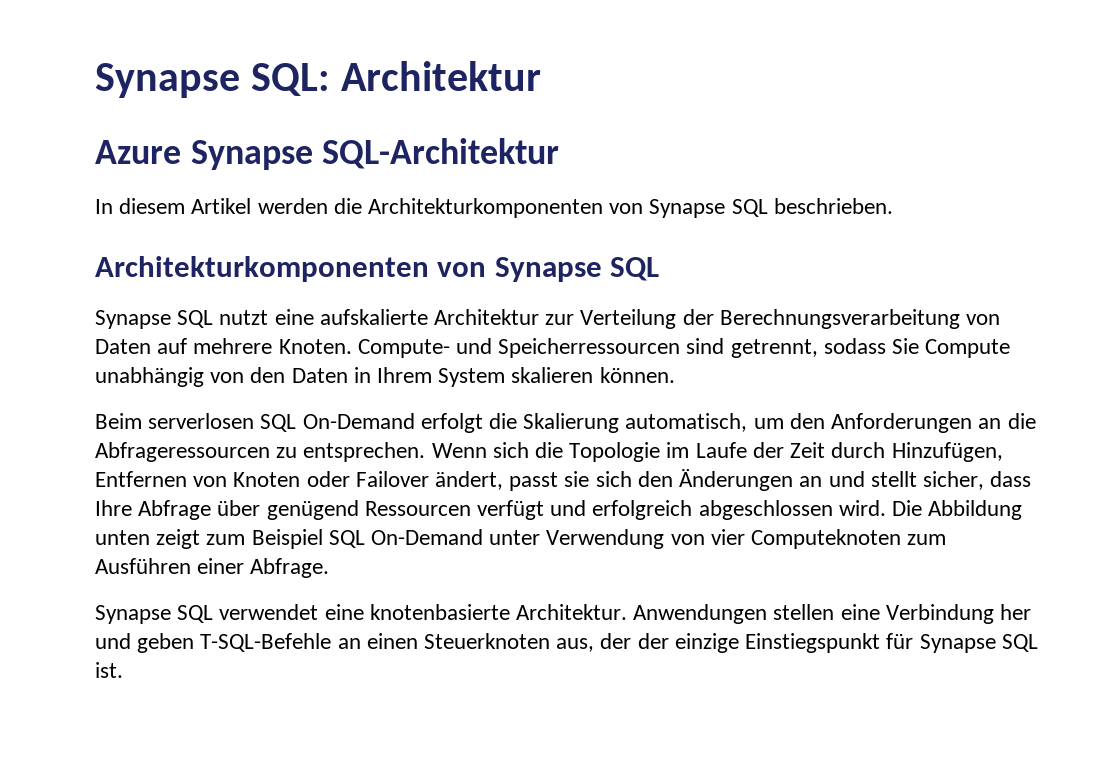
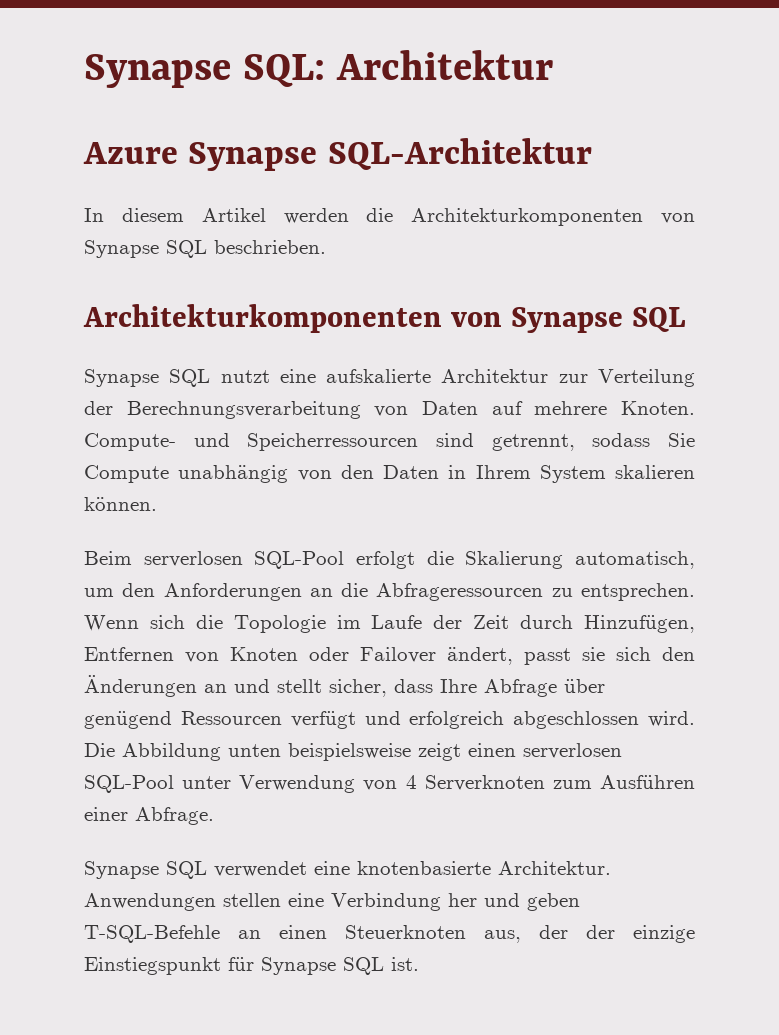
[260,413,415,432] SQL On-Demand -> [254,551,345,569] SQL-Pool
[156,529,484,549] zeigt zum Beispiel SQL On-Demand -> [288,743,622,761] [84,775,174,793] beispielsweise zeigt einen serverlosen SQL-Pool
[710,529,902,549] vier Computeknoten -> [405,775,545,791] 4 Serverknoten

